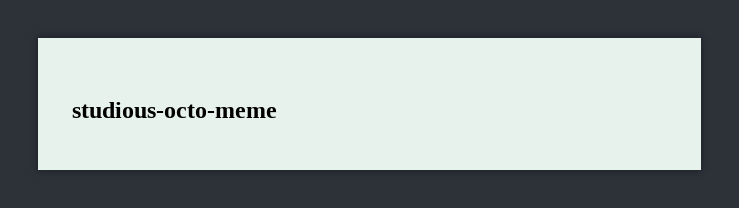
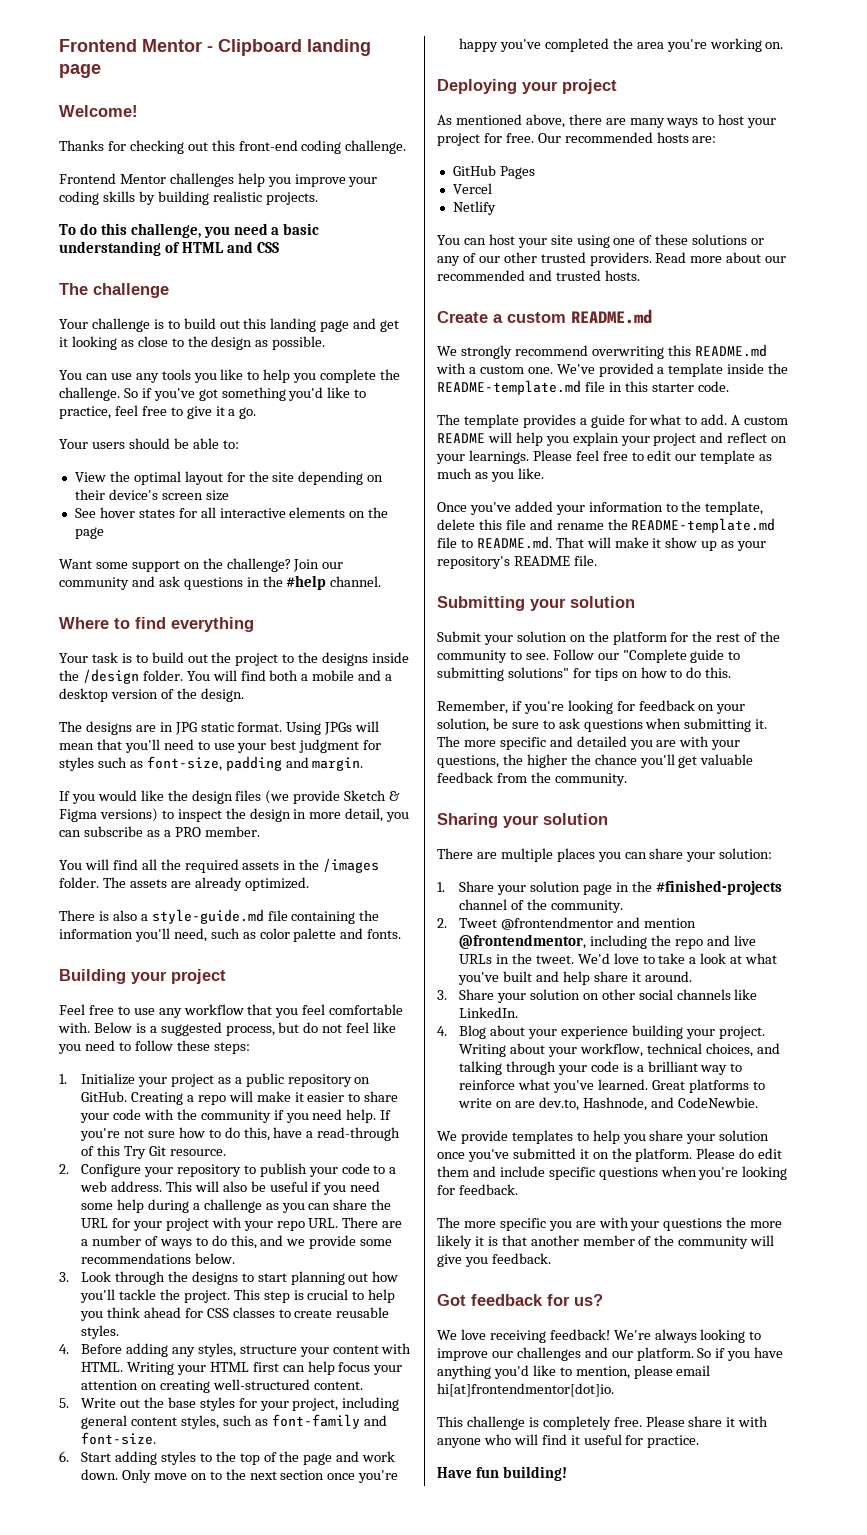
[72,102,277,118] studious-octo-meme -> [59,39,371,56] [59,64,101,78] [59,105,138,117] [59,140,407,154] [59,173,378,187] [59,191,318,205] [59,223,320,238] [59,241,279,256] [59,283,169,298] [59,318,400,332] [59,336,326,350] [59,369,401,383] [59,387,367,401] [59,405,257,419] [59,438,239,449] [74,471,384,485] [74,489,229,501] [74,507,389,518] [74,527,104,539] [59,558,344,572] [59,575,382,590] [59,617,254,632] [59,652,410,666] [59,669,393,684] [59,688,244,702] [59,721,380,735] [59,739,382,753] [59,756,364,771] [59,790,401,804] [59,808,410,822] [59,826,260,837] [59,858,380,873] [59,877,309,891] [59,909,380,924] [59,928,402,942] [59,969,226,984] [59,1004,404,1018] [58,1022,397,1036] [58,1040,250,1054] [59,1073,371,1087] [81,1091,399,1105] [80,1109,392,1123] [80,1127,401,1141] [81,1145,226,1159] [59,1163,397,1177] [80,1181,381,1195] [81,1199,392,1213] [81,1217,403,1231] [81,1235,393,1249] [81,1253,235,1264] [59,1271,399,1285] [80,1289,396,1303] [80,1307,390,1321] [81,1325,120,1339] [59,1343,412,1357] [81,1361,403,1375] [81,1379,363,1393] [59,1397,400,1411] [81,1414,387,1429] [81,1432,157,1445] [59,1451,396,1465] [81,1469,399,1483] [459,38,784,52] [437,79,617,94] [437,114,777,128] [437,132,717,146] [452,165,535,179] [452,183,492,194] [452,201,496,215] [437,234,765,248] [437,252,787,266] [437,270,640,281] [437,309,652,324] [437,344,767,359] [436,363,789,377] [437,380,729,395] [437,414,789,428] [437,432,788,446] [436,450,773,464] [437,468,544,482] [437,501,764,515] [437,518,776,533] [437,536,767,551] [437,555,597,569] [437,596,635,611] [437,631,781,645] [437,649,741,663] [437,667,732,681] [437,700,746,714] [437,718,768,732] [437,736,741,750] [437,754,754,768] [437,772,627,786] [437,813,608,828] [437,848,773,862] [437,880,782,895] [459,899,623,913] [437,917,696,930] [459,934,756,949] [459,953,778,964] [458,971,692,985] [437,989,758,1003] [459,1007,519,1018] [437,1025,765,1039] [459,1043,780,1057] [459,1061,743,1075] [459,1079,765,1093] [458,1097,758,1111] [437,1130,770,1144] [437,1148,783,1162] [437,1166,788,1180] [437,1184,518,1195] [437,1217,783,1231] [437,1235,775,1249] [437,1253,551,1267] [437,1294,603,1306] [437,1329,762,1343] [437,1347,784,1361] [437,1365,711,1379] [437,1383,614,1397] [437,1416,769,1430] [437,1434,700,1448] [437,1466,567,1481] Frontend Mentor - Clipboard landing page // Welcome! // Thanks for checking out this front-end coding challenge. // Frontend Mentor challenges help you improve your coding skills by building realistic projects. // To do this challenge, you need a basic understanding of HTML and CSS // The challenge // Your challenge is to build out this landing page and get it looking as close to the design as possible. // You can use any tools you like to help you complete the challenge. So if you've got something you'd like to practice, feel free to give it a go. // Your users should be able to: // View the optimal layout for the site depending on their device's screen size // See hover states for all interactive elements on the page // Want some support on the challenge? Join our community and ask questions in the #help channel. // Where to find everything // Your task is to build out the project to the designs inside the /design folder. You will find both a mobile and a desktop version of the design. // The designs are in JPG static format. Using JPGs will mean that you'll need to use your best judgment for styles such as font-size, padding and margin. // If you would like the design files (we provide Sketch & Figma versions) to inspect the design in more detail, you can subscribe as a PRO member. // You will find all the required assets in the /images folder. The assets are already optimized. // There is also a style-guide.md file containing the information you'll need, such as color palette and fonts. // Building your project // Feel free to use any workflow that you feel comfortable with. Below is a suggested process, but do not feel like you need to follow these steps: // 1. Initialize your project as a public repository on GitHub. Creating a repo will make it easier to share your code with the community if you need help. If you're not sure how to do this, have a read-through of this Try Git resource. // 2. Configure your repository to publish your code to a web address. This will also be useful if you need some help during a challenge as you can share the URL for your project with your repo URL. There are a number of ways to do this, and we provide some recommendations below. // 3. Look through the designs to start planning out how you'll tackle the project. This step is crucial to help you think ahead for CSS classes to create reusable styles. // 4. Before adding any styles, structure your content with HTML. Writing your HTML first can help focus your attention on creating well-structured content. // 5. Write out the base styles for your project, including general content styles, such as font-family and font-size. // 6. Start adding styles to the top of the page and work down. Only move on to the next section once you're happy you've completed the area you're working on. // Deploying your project // As mentioned above, there are many ways to host your project for free. Our recommended hosts are: // GitHub Pages // Vercel // Netlify // You can host your site using one of these solutions or any of our other trusted providers. Read more about our recommended and trusted hosts. // Create a custom README.md // We strongly recommend overwriting this README.md with a custom one. We've provided a template inside the README-template.md file in this starter code. // The template provides a guide for what to add. A custom README will help you explain your project and reflect on your learnings. Please feel free to edit our template as much as you like. // Once you've added your information to the template, delete this file and rename the README-template.md file to README.md. That will make it show up as your repository's README file. // Submitting your solution // Submit your solution on the platform for the rest of the community to see. Follow our "Complete guide to submitting solutions" for tips on how to do this. // Remember, if you're looking for feedback on your solution, be sure to ask questions when submitting it. The more specific and detailed you are with your questions, the higher the chance you'll get valuable feedback from the community. // Sharing your solution // There are multiple places you can share your solution: // 1. Share your solution page in the #finished-projects channel of the community. // 2. Tweet @frontendmentor and mention @frontendmentor, including the repo and live URLs in the tweet. We'd love to take a look at what you've built and help share it around. // 3. Share your solution on other social channels like LinkedIn. // 4. Blog about your experience building your project. Writing about your workflow, technical choices, and talking through your code is a brilliant way to reinforce what you've learned. Great platforms to write on are dev.to, Hashnode, and CodeNewbie. // We provide templates to help you share your solution once you've submitted it on the platform. Please do edit them and include specific questions when you're looking for feedback. // The more specific you are with your questions the more likely it is that another member of the community will give you feedback. // Got feedback for us? // We love receiving feedback! We're always looking to improve our challenges and our platform. So if you have anything you'd like to mention, please email hi[at]frontendmentor[dot]io. // This challenge is completely free. Please share it with anyone who will find it useful for practice. // Have fun building!

